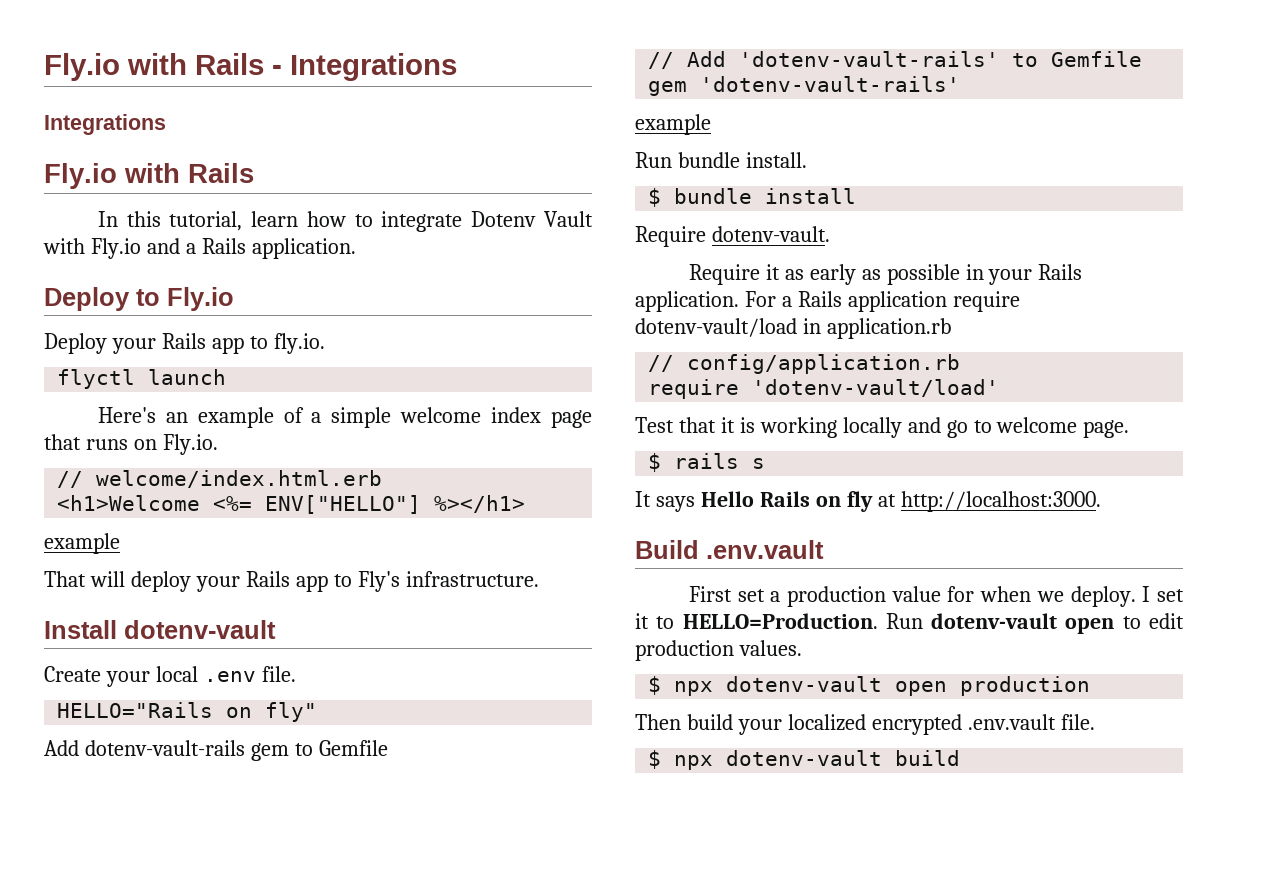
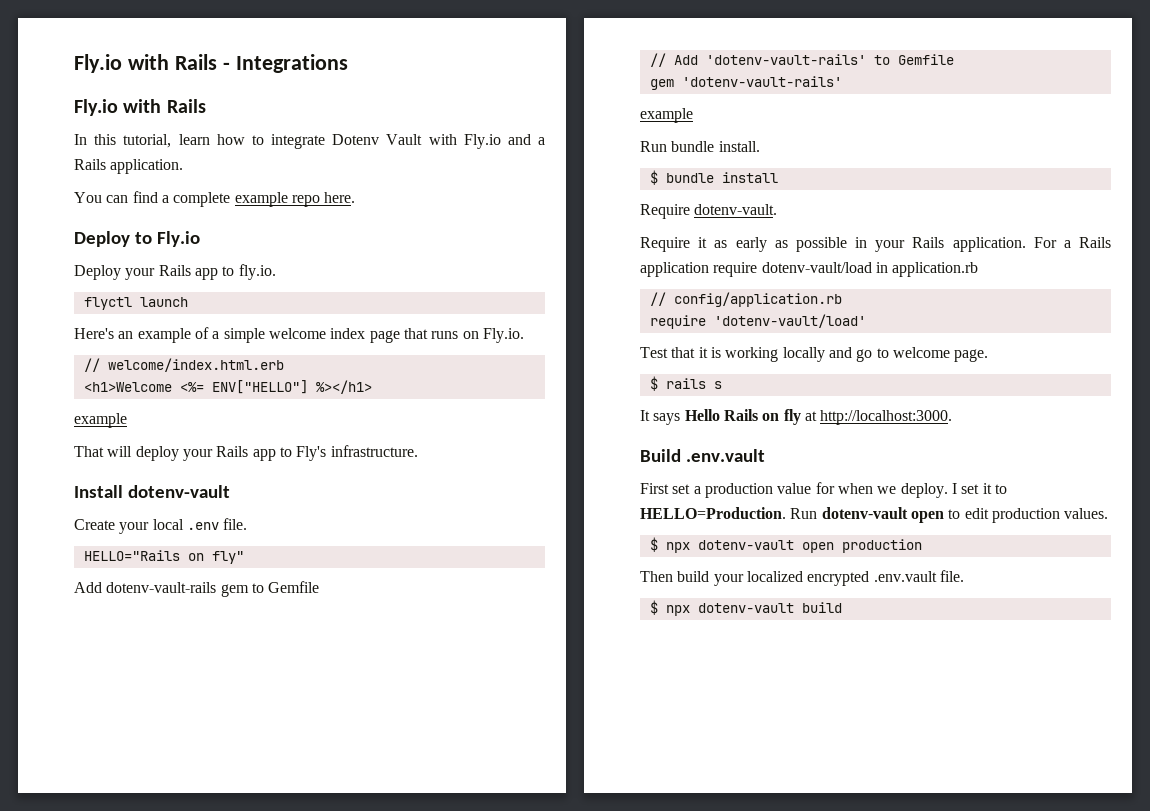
[44,114,166,135] // Integrations -> (348, 63) none
(356, 248) none -> [74,191,356,207] // You can find a complete example repo here.

